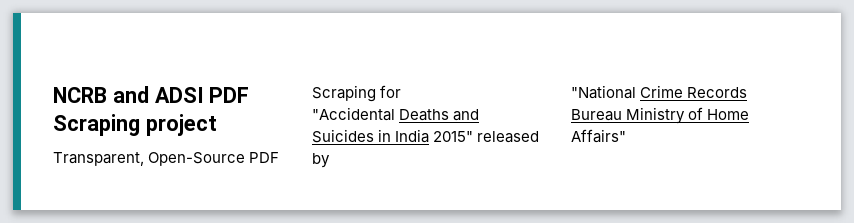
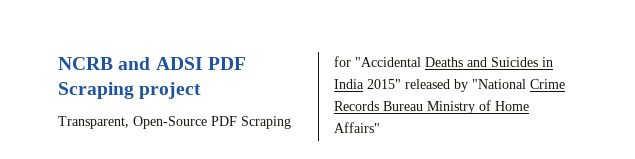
(402, 91) // -> (351, 61) none
(330, 160) // -> (468, 85) none

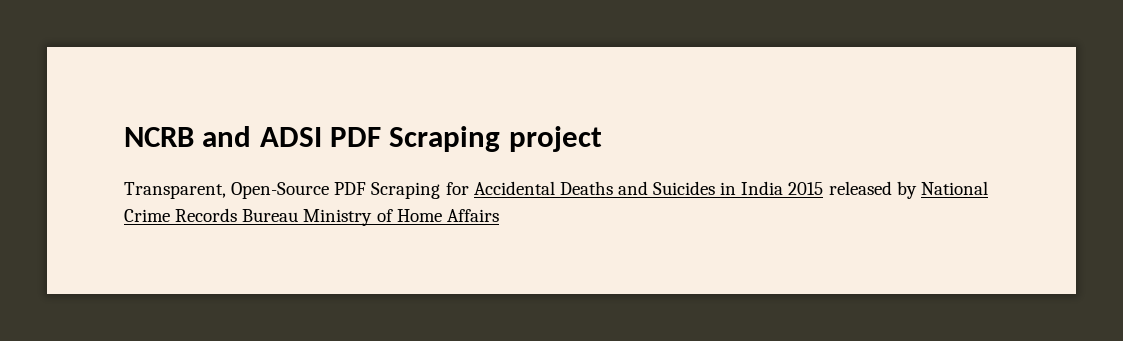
[355,57,421,67] "Accidental -> [473,181,555,195] Accidental
[367,79,401,89] 2015" -> [788,182,824,195] 2015
[472,79,526,89] "National -> [920,181,988,195] National
[334,122,380,133] Affairs" -> [446,209,499,222] Affairs

